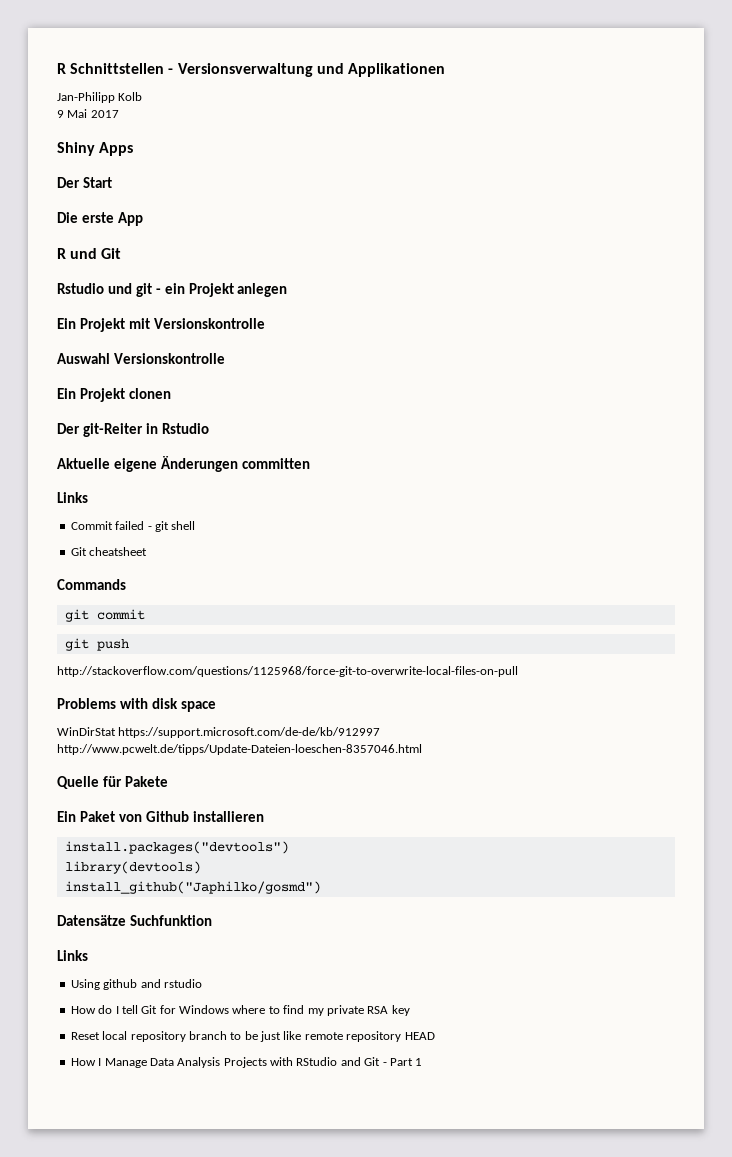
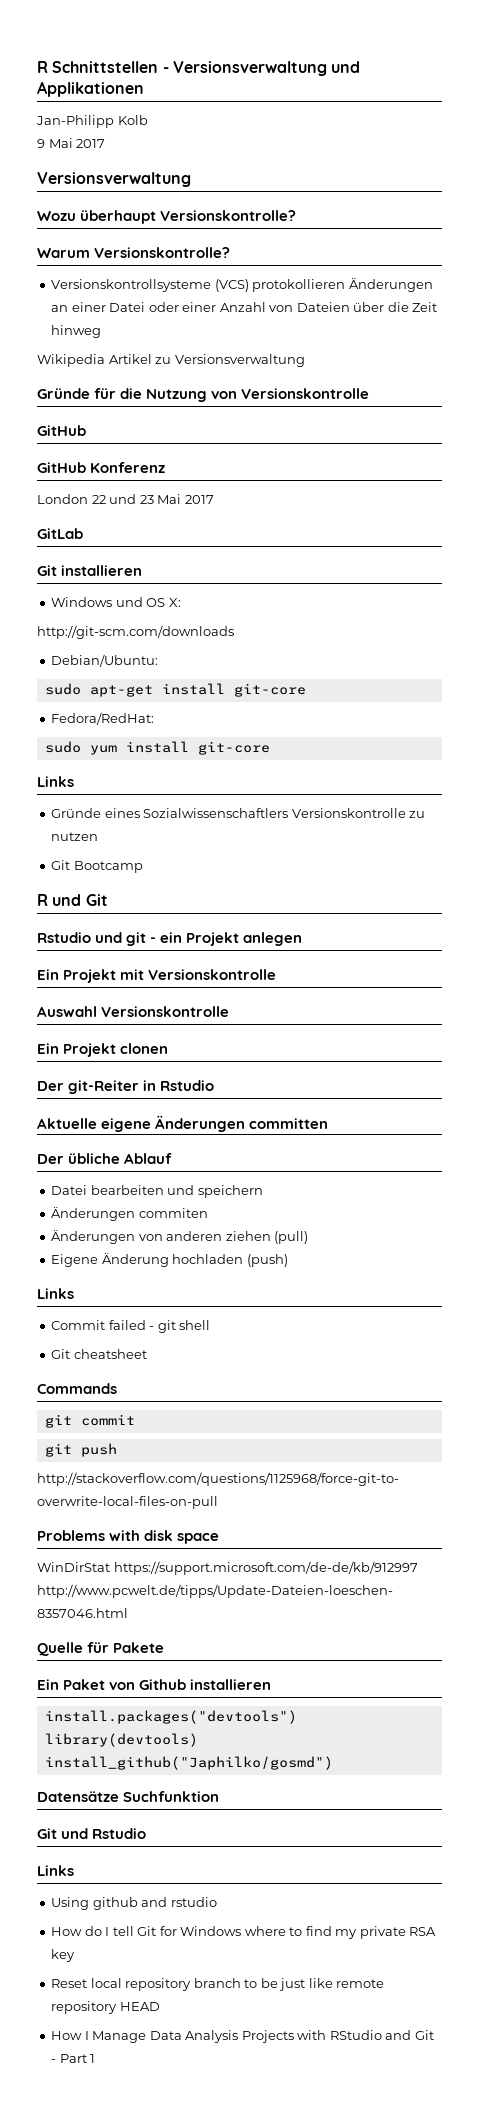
[57,142,134,156] [57,177,112,188] [57,212,143,226] Shiny Apps // Der Start // Die erste App -> [37,172,191,187] [37,210,297,224] [37,247,231,258] [51,277,433,292] [51,302,438,312] [51,325,102,338] [37,354,305,367] [37,388,370,402] [37,425,86,436] [37,462,166,473] [37,494,214,504] [37,528,83,539] [37,565,143,576] [51,597,181,607] [37,625,234,639] [51,654,159,667] [44,683,306,697] [51,712,155,725] [44,741,270,755] [37,776,74,787] [51,808,426,818] [51,832,99,841] [51,860,143,873] Versionsverwaltung // Wozu überhaupt Versionskontrolle? // Warum Versionskontrolle? // Versionskontrollsysteme (VCS) protokollieren Änderungen an einer Datei oder einer Anzahl von Dateien über die Zeit hinweg // Wikipedia Artikel zu Versionsverwaltung // Gründe für die Nutzung von Versionskontrolle // GitHub // GitHub Konferenz // London 22 und 23 Mai 2017 // GitLab // Git installieren // Windows und OS X: // http://git-scm.com/downloads // Debian/Ubuntu: // sudo apt-get install git-core // Fedora/RedHat: // sudo yum install git-core // Links // Gründe eines Sozialwissenschaftlers Versionskontrolle zu nutzen // Git Bootcamp
(310, 463) none -> [37,1153,173,1164] [51,1185,263,1198] [51,1206,208,1221] [51,1229,309,1244] [51,1252,288,1267] // Der übliche Ablauf // Datei bearbeiten und speichern // Änderungen commiten // Änderungen von anderen ziehen (pull) // Eigene Änderung hochladen (push)
(212, 920) none -> [37,1828,147,1839] // Git und Rstudio

